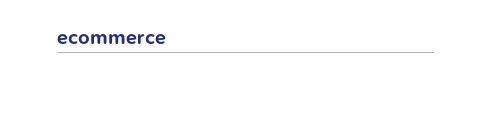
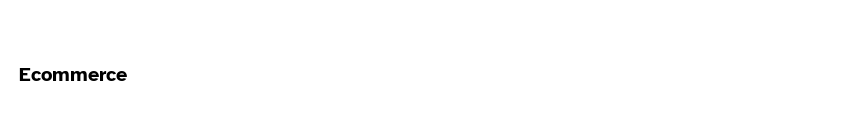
[57,33,166,45] ecommerce -> [19,68,127,81] Ecommerce

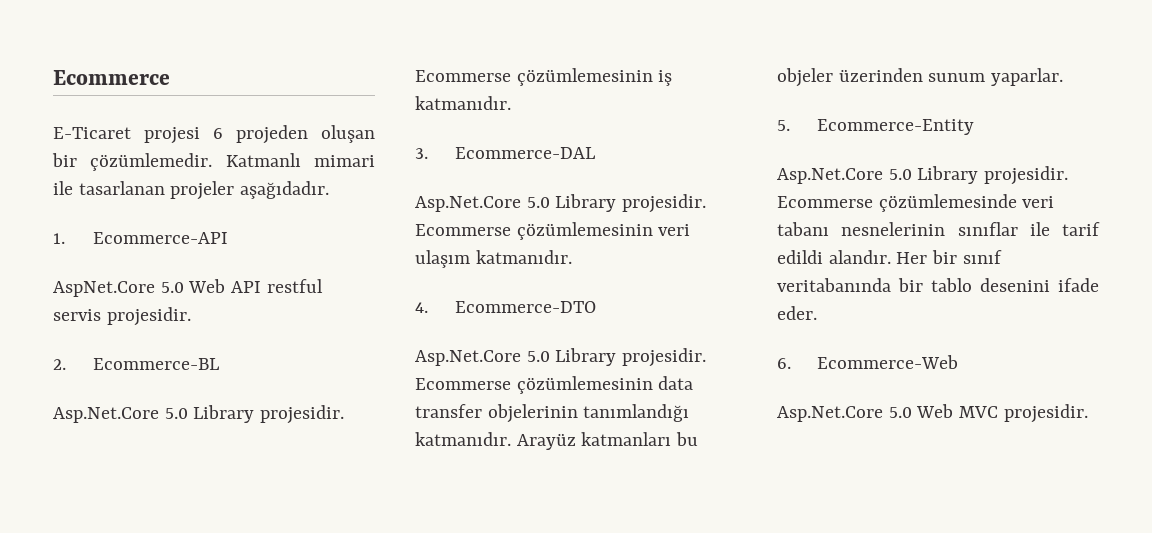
(127, 74) none -> [53,125,375,144] [52,153,375,171] [53,181,330,200] [53,232,228,244] [53,279,323,297] [53,307,191,326] [53,358,219,370] [53,405,345,424] [415,68,673,86] [415,96,511,110] [415,147,595,159] [415,194,707,213] [415,222,691,240] [415,250,572,268] [415,301,596,313] [415,348,707,367] [415,376,694,394] [415,404,690,423] [415,432,699,450] [777,68,1064,87] [777,119,974,135] [777,166,1069,185] [777,194,1055,212] [777,222,1100,236] [777,250,1002,264] [777,278,1099,292] [777,306,817,320] [777,355,958,369] [777,404,1088,423] // E-Ticaret projesi 6 projeden oluşan bir çözümlemedir. Katmanlı mimari ile tasarlanan projeler aşağıdadır. // 1. Ecommerce-API // AspNet.Core 5.0 Web API restful servis projesidir. // 2. Ecommerce-BL // Asp.Net.Core 5.0 Library projesidir. Ecommerse çözümlemesinin iş katmanıdır. // 3. Ecommerce-DAL // Asp.Net.Core 5.0 Library projesidir. Ecommerse çözümlemesinin veri ulaşım katmanıdır. // 4. Ecommerce-DTO // Asp.Net.Core 5.0 Library projesidir. Ecommerse çözümlemesinin data transfer objelerinin tanımlandığı katmanıdır. Arayüz katmanları bu objeler üzerinden sunum yaparlar. // 5. Ecommerce-Entity // Asp.Net.Core 5.0 Library projesidir. Ecommerse çözümlemesinde veri tabanı nesnelerinin sınıflar ile tarif edildi alandır. Her bir sınıf veritabanında bir tablo desenini ifade eder. // 6. Ecommerce-Web // Asp.Net.Core 5.0 Web MVC projesidir.

